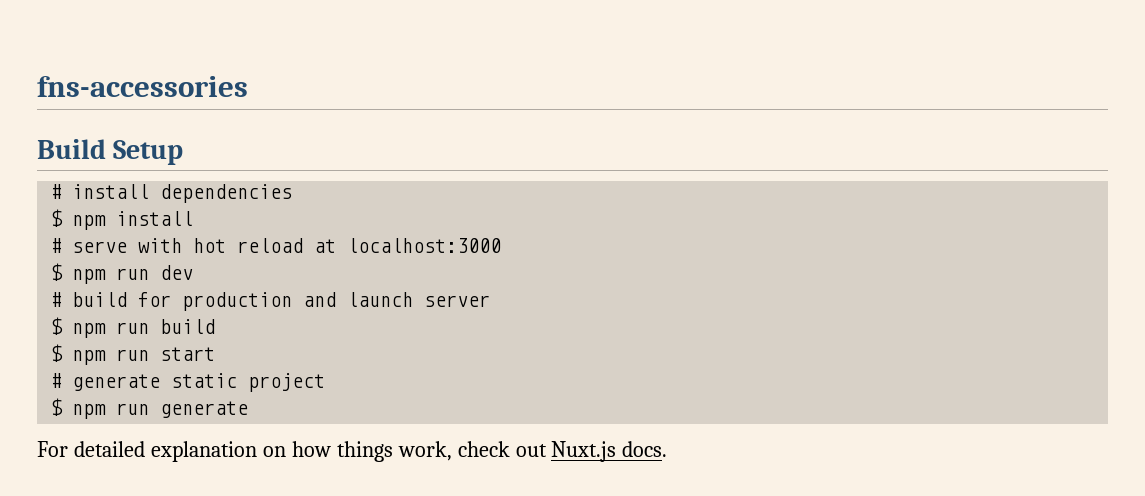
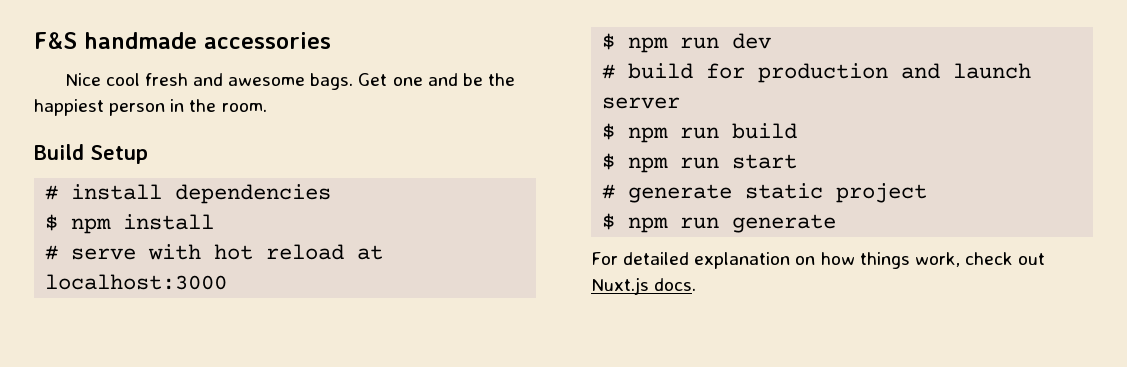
[37,76,248,97] fns-accessories -> [34,32,331,49] [64,73,515,90] [34,99,267,116] F&S handmade accessories // Nice cool fresh and awesome bags. Get one and be the happiest person in the room.

